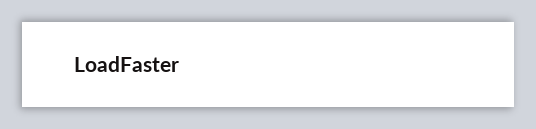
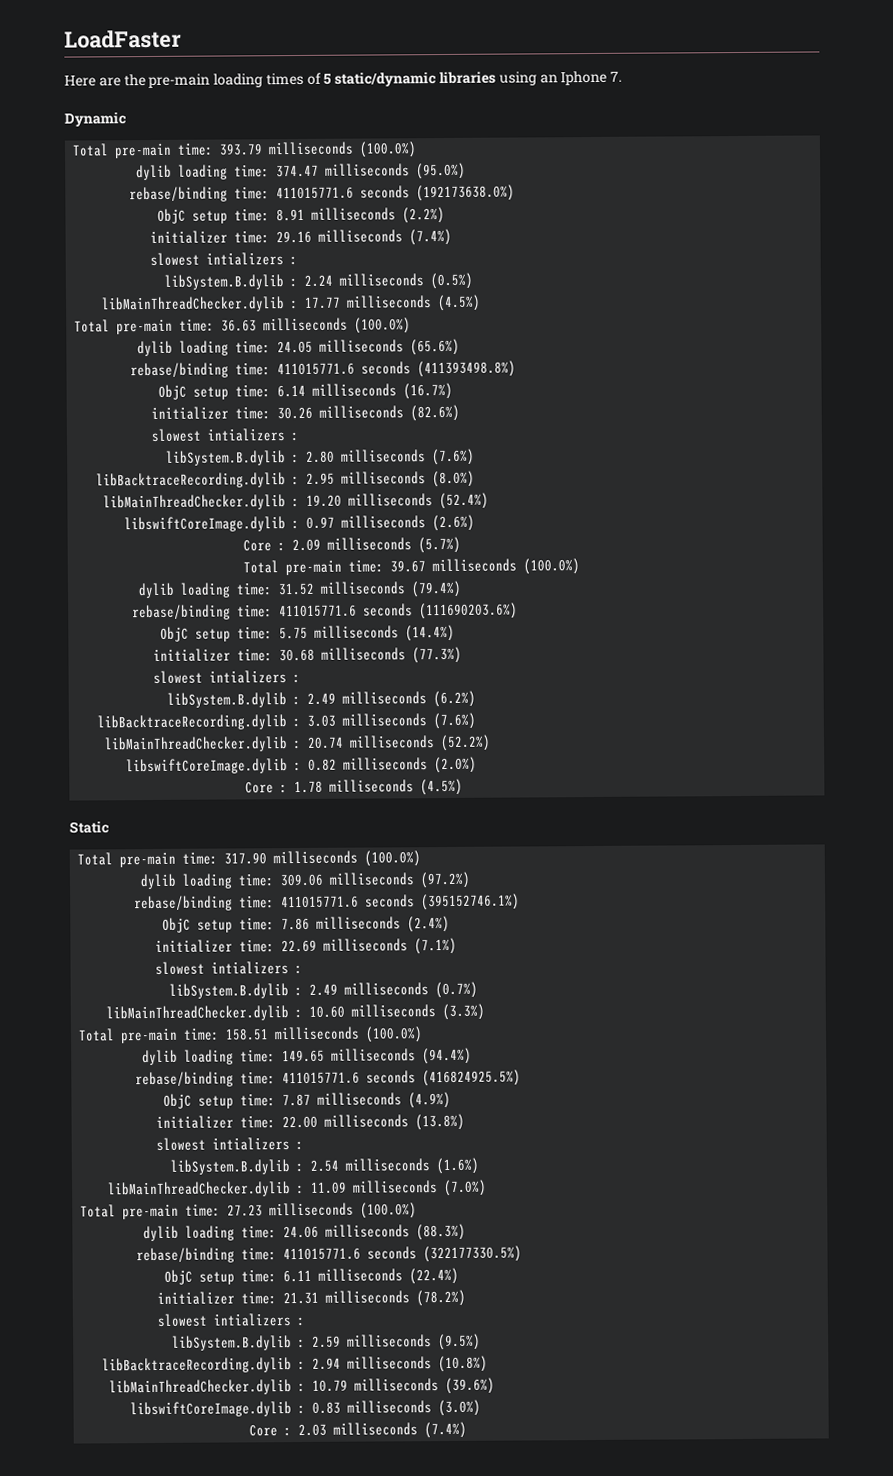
(179, 64) none -> [64,70,623,89] [64,112,126,127] [72,141,418,159] [136,162,467,181] [129,184,516,203] [157,206,446,224] [150,228,453,246] [150,252,299,267] [164,272,474,290] [101,294,482,313] [74,317,412,335] [137,338,461,357] [130,360,517,379] [158,382,454,400] [151,404,461,422] [151,428,300,442] [166,448,476,466] [96,470,476,489] [103,492,490,511] [124,514,476,533] [243,536,462,554] [243,558,581,576] [138,580,463,599] [132,602,519,621] [160,624,456,642] [153,646,463,664] [153,670,302,684] [167,690,477,708] [97,712,477,731] [104,734,492,753] [126,756,478,775] [245,778,464,796] [69,821,109,834] [77,850,422,868] [140,871,472,890] [134,893,521,912] [162,915,451,933] [155,937,458,955] [155,961,304,975] [169,981,479,999] [106,1003,486,1022] [78,1026,424,1044] [142,1047,473,1066] [135,1069,522,1088] [163,1091,452,1109] [156,1113,466,1131] [156,1137,305,1151] [170,1157,480,1175] [108,1179,488,1198] [80,1202,418,1220] [143,1223,467,1242] [136,1245,523,1264] [164,1267,460,1285] [157,1289,467,1307] [157,1313,306,1327] [172,1333,482,1351] [102,1355,489,1374] [109,1377,496,1396] [130,1399,482,1418] [249,1421,468,1439] // Here are the pre-main loading times of 5 static/dynamic libraries using an Iphone 7. // Dynamic // Total pre-main time: 393.79 milliseconds (100.0%) // dylib loading time: 374.47 milliseconds (95.0%) // rebase/binding time: 411015771.6 seconds (192173638.0%) // ObjC setup time: 8.91 milliseconds (2.2%) // initializer time: 29.16 milliseconds (7.4%) // slowest intializers : // libSystem.B.dylib : 2.24 milliseconds (0.5%) // libMainThreadChecker.dylib : 17.77 milliseconds (4.5%) // Total pre-main time: 36.63 milliseconds (100.0%) // dylib loading time: 24.05 milliseconds (65.6%) // rebase/binding time: 411015771.6 seconds (411393498.8%) // ObjC setup time: 6.14 milliseconds (16.7%) // initializer time: 30.26 milliseconds (82.6%) // slowest intializers : // libSystem.B.dylib : 2.80 milliseconds (7.6%) // libBacktraceRecording.dylib : 2.95 milliseconds (8.0%) // libMainThreadChecker.dylib : 19.20 milliseconds (52.4%) // libswiftCoreImage.dylib : 0.97 milliseconds (2.6%) // Core : 2.09 milliseconds (5.7%) // Total pre-main time: 39.67 milliseconds (100.0%) // dylib loading time: 31.52 milliseconds (79.4%) // rebase/binding time: 411015771.6 seconds (111690203.6%) // ObjC setup time: 5.75 milliseconds (14.4%) // initializer time: 30.68 milliseconds (77.3%) // slowest intializers : // libSystem.B.dylib : 2.49 milliseconds (6.2%) // libBacktraceRecording.dylib : 3.03 milliseconds (7.6%) // libMainThreadChecker.dylib : 20.74 milliseconds (52.2%) // libswiftCoreImage.dylib : 0.82 milliseconds (2.0%) // Core : 1.78 milliseconds (4.5%) // Static // Total pre-main time: 317.90 milliseconds (100.0%) // dylib loading time: 309.06 milliseconds (97.2%) // rebase/binding time: 411015771.6 seconds (395152746.1%) // ObjC setup time: 7.86 milliseconds (2.4%) // initializer time: 22.69 milliseconds (7.1%) // slowest intializers : // libSystem.B.dylib : 2.49 milliseconds (0.7%) // libMainThreadChecker.dylib : 10.60 milliseconds (3.3%) // Total pre-main time: 158.51 milliseconds (100.0%) // dylib loading time: 149.65 milliseconds (94.4%) // rebase/binding time: 411015771.6 seconds (416824925.5%) // ObjC setup time: 7.87 milliseconds (4.9%) // initializer time: 22.00 milliseconds (13.8%) // slowest intializers : // libSystem.B.dylib : 2.54 milliseconds (1.6%) // libMainThreadChecker.dylib : 11.09 milliseconds (7.0%) // Total pre-main time: 27.23 milliseconds (100.0%) // dylib loading time: 24.06 milliseconds (88.3%) // rebase/binding time: 411015771.6 seconds (322177330.5%) // ObjC setup time: 6.11 milliseconds (22.4%) // initializer time: 21.31 milliseconds (78.2%) // slowest intializers : // libSystem.B.dylib : 2.59 milliseconds (9.5%) // libBacktraceRecording.dylib : 2.94 milliseconds (10.8%) // libMainThreadChecker.dylib : 10.79 milliseconds (39.6%) // libswiftCoreImage.dylib : 0.83 milliseconds (3.0%) // Core : 2.03 milliseconds (7.4%)

